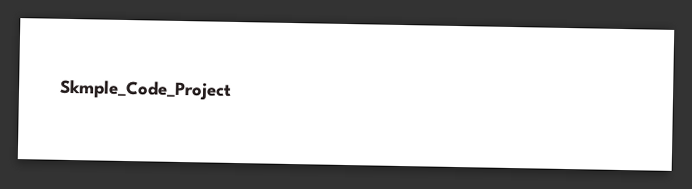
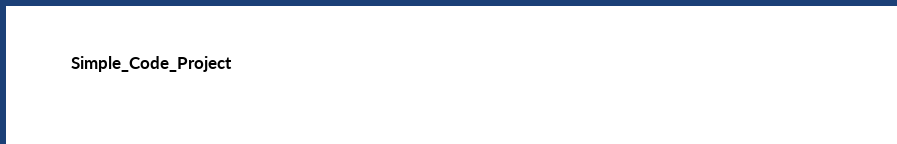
[59,79,232,101] Skmple_Code_Project -> [71,56,232,72] Simple_Code_Project

